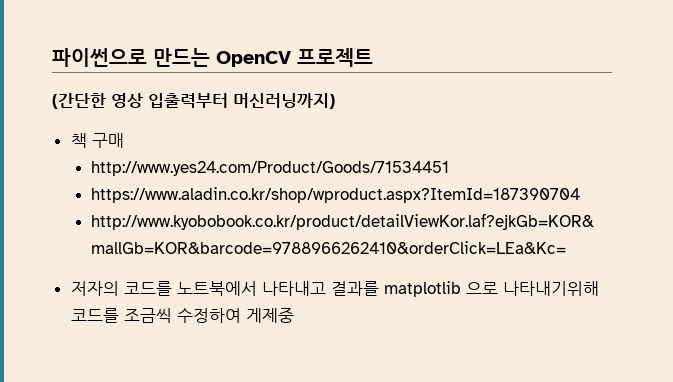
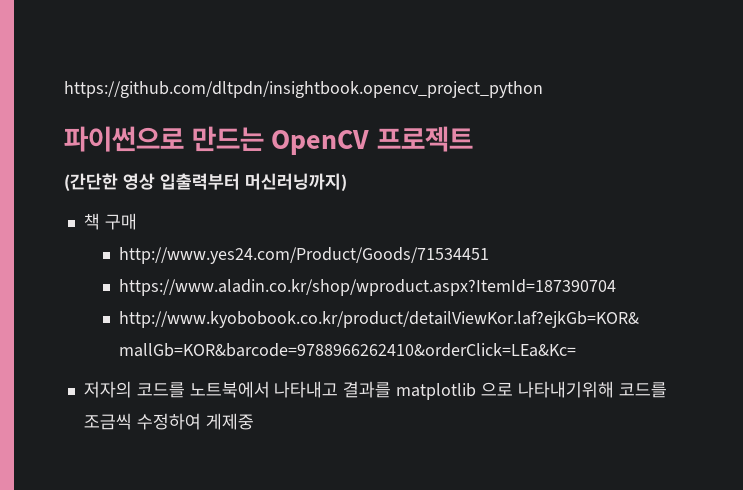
(52, 57) none -> [64,81,543,98] https://github.com/dltpdn/insightbook.opencv_project_python //

